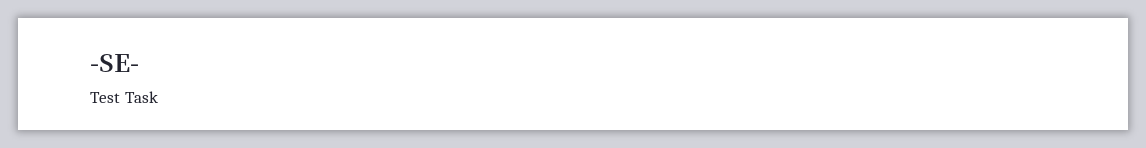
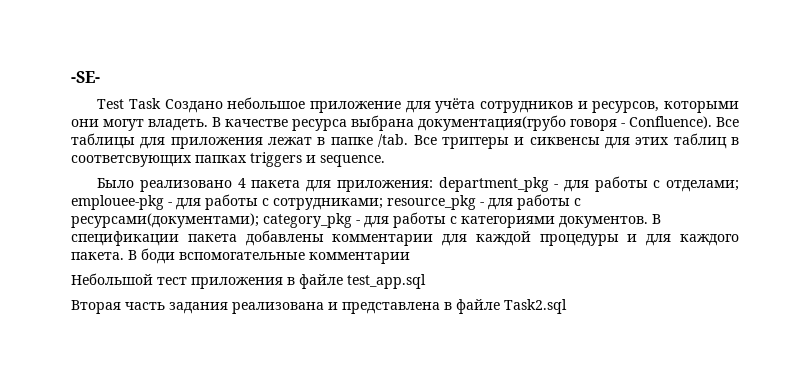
(158, 97) none -> [164,97,739,113] [71,115,739,131] [71,133,739,149] [71,152,385,167] [97,176,739,192] [71,194,581,210] [71,212,661,228] [71,230,740,246] [71,248,410,264] [71,273,426,289] [71,299,567,314] Создано небольшое приложение для учёта сотрудников и ресурсов, которыми они могут владеть. В качестве ресурса выбрана документация(грубо говоря - Confluence). Все таблицы для приложения лежат в папке /tab. Все триггеры и сиквенсы для этих таблиц в соответсвующих папках triggers и sequence. // Было реализовано 4 пакета для приложения: department_pkg - для работы с отделами; emplouee-pkg - для работы с сотрудниками; resource_pkg - для работы с ресурсами(документами); category_pkg - для работы с категориями документов. В спецификации пакета добавлены комментарии для каждой процедуры и для каждого пакета. В боди вспомогательные комментарии // Небольшой тест приложения в файле test_app.sql // Вторая часть задания реализована и представлена в файле Task2.sql

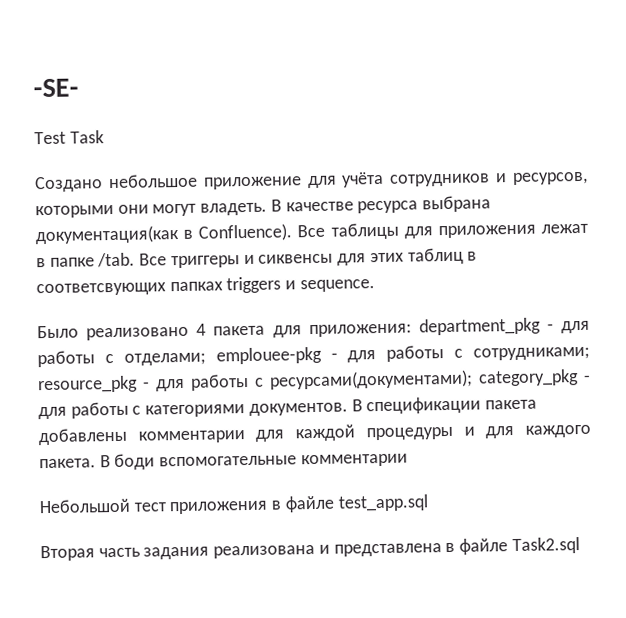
(161, 103) none -> (104, 137) //
[418,115,625,131] документация(грубо говоря - -> [35,225,194,245] документация(как в

